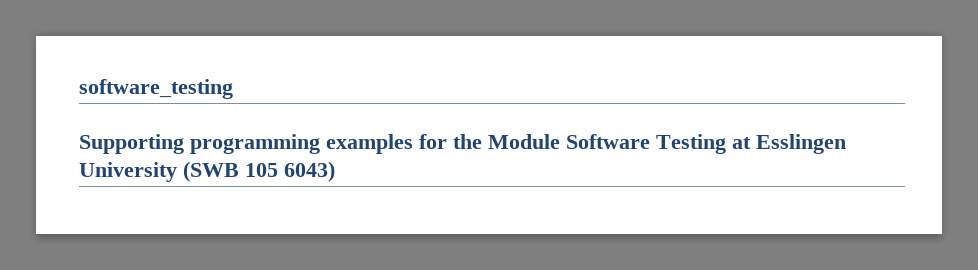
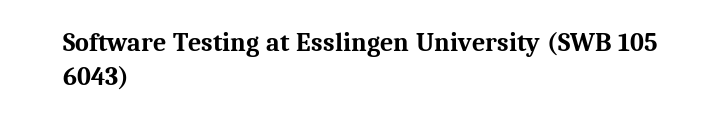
[79,79,233,99] [79,134,560,154] software_testing // Supporting programming examples for the Module -> (63, 42) none

